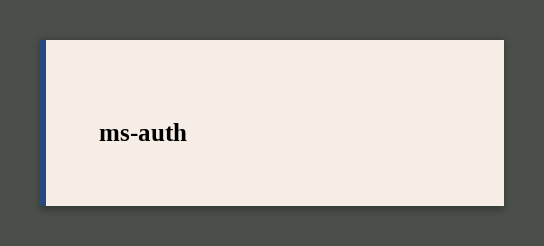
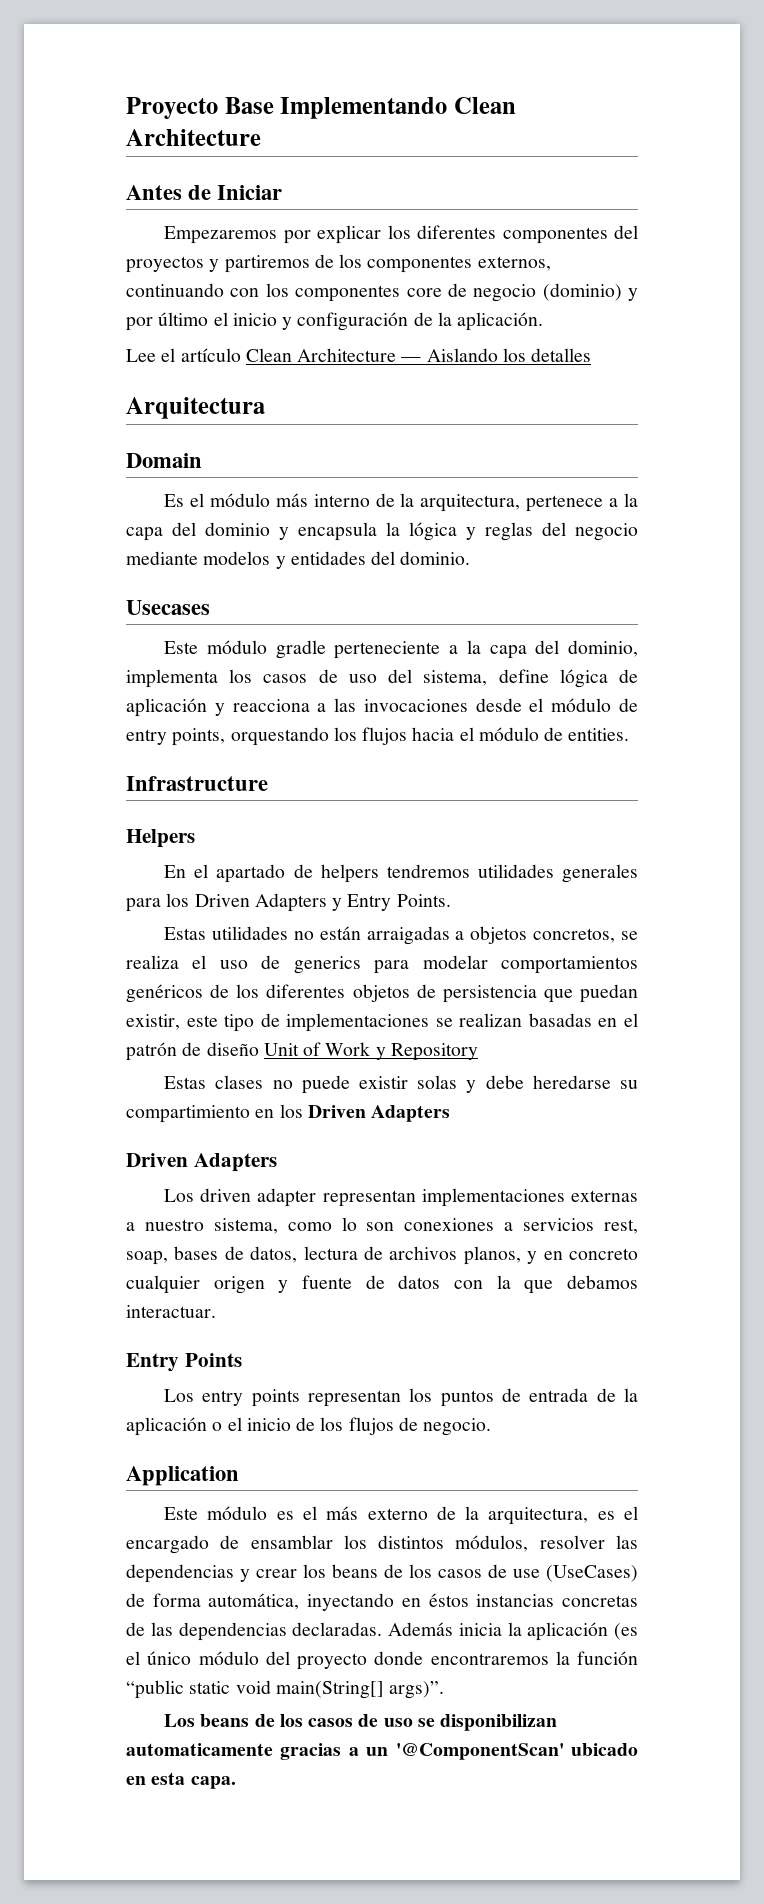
[99,123,187,141] ms-auth -> [126,97,516,119] [126,129,261,146] [126,185,283,200] [164,225,638,244] [126,254,551,273] [126,283,638,302] [126,312,544,331] [126,348,592,362] [126,397,265,419] [126,453,202,468] [164,493,639,512] [126,522,638,541] [126,551,471,569] [126,600,210,615] [164,640,638,659] [126,669,638,688] [126,698,638,717] [126,727,630,746] [126,776,268,791] [126,829,195,848] [164,864,638,883] [126,893,451,912] [164,926,638,945] [126,955,638,974] [126,984,638,1003] [126,1013,638,1032] [126,1042,478,1061] [164,1075,638,1094] [126,1104,451,1123] [126,1153,277,1172] [164,1188,638,1207] [126,1217,639,1234] [126,1246,638,1265] [126,1275,638,1294] [126,1305,216,1318] [126,1353,242,1372] [164,1388,639,1407] [126,1417,492,1436] [126,1466,239,1486] [164,1506,638,1525] [126,1535,638,1554] [126,1564,638,1583] [126,1593,638,1611] [126,1622,638,1641] [126,1651,638,1670] [126,1680,445,1699] [164,1714,558,1731] [126,1743,638,1760] [126,1772,236,1789] Proyecto Base Implementando Clean Architecture // Antes de Iniciar // Empezaremos por explicar los diferentes componentes del proyectos y partiremos de los componentes externos, continuando con los componentes core de negocio (dominio) y por último el inicio y configuración de la aplicación. // Lee el artículo Clean Architecture — Aislando los detalles // Arquitectura // Domain // Es el módulo más interno de la arquitectura, pertenece a la capa del dominio y encapsula la lógica y reglas del negocio mediante modelos y entidades del dominio. // Usecases // Este módulo gradle perteneciente a la capa del dominio, implementa los casos de uso del sistema, define lógica de aplicación y reacciona a las invocaciones desde el módulo de entry points, orquestando los flujos hacia el módulo de entities. // Infrastructure // Helpers // En el apartado de helpers tendremos utilidades generales para los Driven Adapters y Entry Points. // Estas utilidades no están arraigadas a objetos concretos, se realiza el uso de generics para modelar comportamientos genéricos de los diferentes objetos de persistencia que puedan existir, este tipo de implementaciones se realizan basadas en el patrón de diseño Unit of Work y Repository // Estas clases no puede existir solas y debe heredarse su compartimiento en los Driven Adapters // Driven Adapters // Los driven adapter representan implementaciones externas a nuestro sistema, como lo son conexiones a servicios rest, soap, bases de datos, lectura de archivos planos, y en concreto cualquier origen y fuente de datos con la que debamos interactuar. // Entry Points // Los entry points representan los puntos de entrada de la aplicación o el inicio de los flujos de negocio. // Application // Este módulo es el más externo de la arquitectura, es el encargado de ensamblar los distintos módulos, resolver las dependencias y crear los beans de los casos de use (UseCases) de forma automática, inyectando en éstos instancias concretas de las dependencias declaradas. Además inicia la aplicación (es el único módulo del proyecto donde encontraremos la función “public static void main(String[] args)”. // Los beans de los casos de uso se disponibilizan automaticamente gracias a un '@ComponentScan' ubicado en esta capa.

